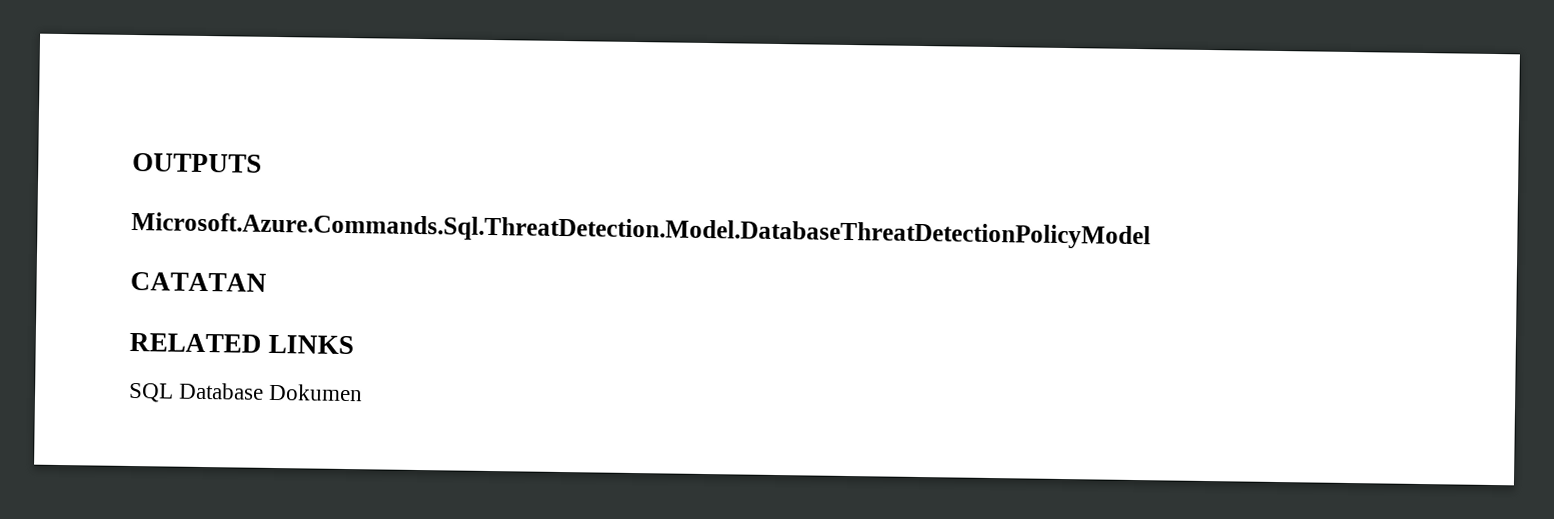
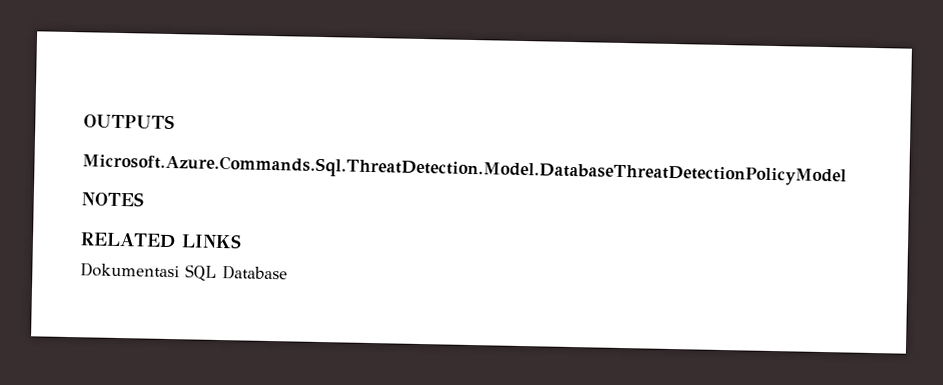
[130,271,267,292] CATATAN -> [81,191,144,207] NOTES
(355, 344) none -> [80,262,180,279] Dokumentasi
[268,383,364,402] Dokumen -> (288, 273) none

